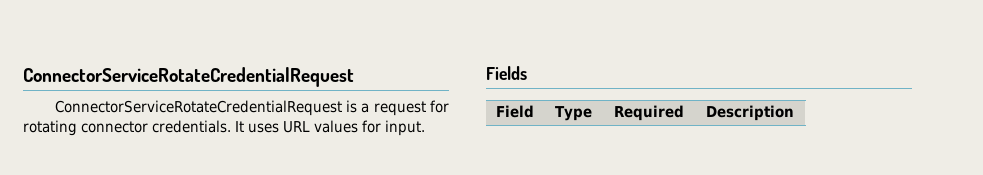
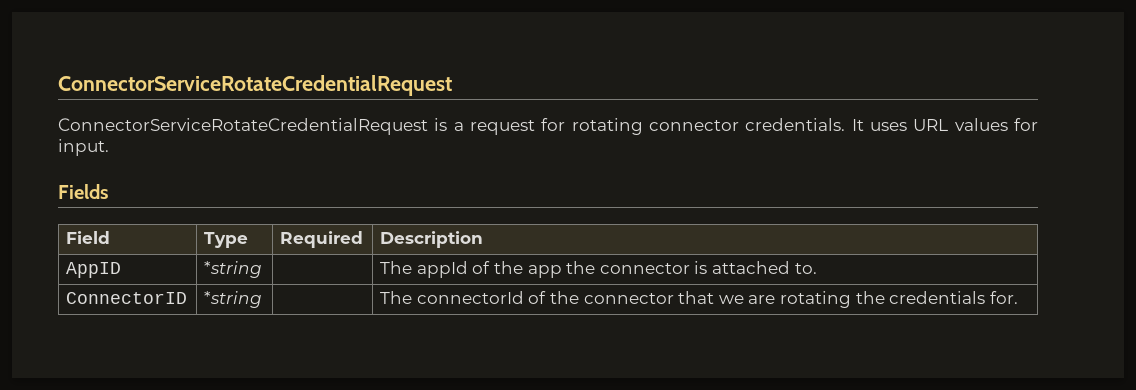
(795, 113) none -> [66,262,122,278] [204,261,263,278] [380,261,817,278] [66,292,188,304] [204,291,263,308] [380,291,1018,308] // AppID | *string | | The appId of the app the connector is attached to. // ConnectorID | *string | | The connectorId of the connector that we are rotating the credentials for.

